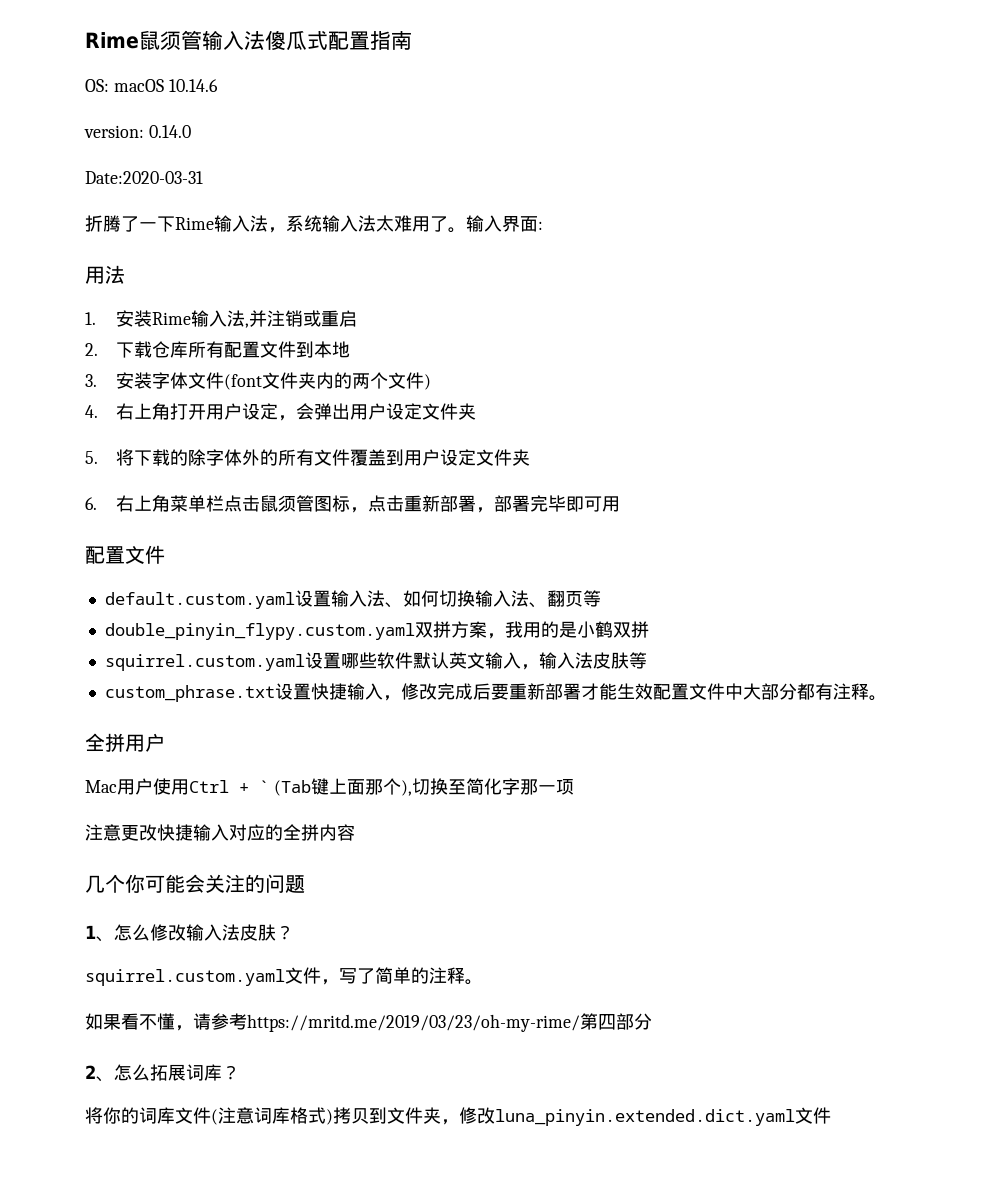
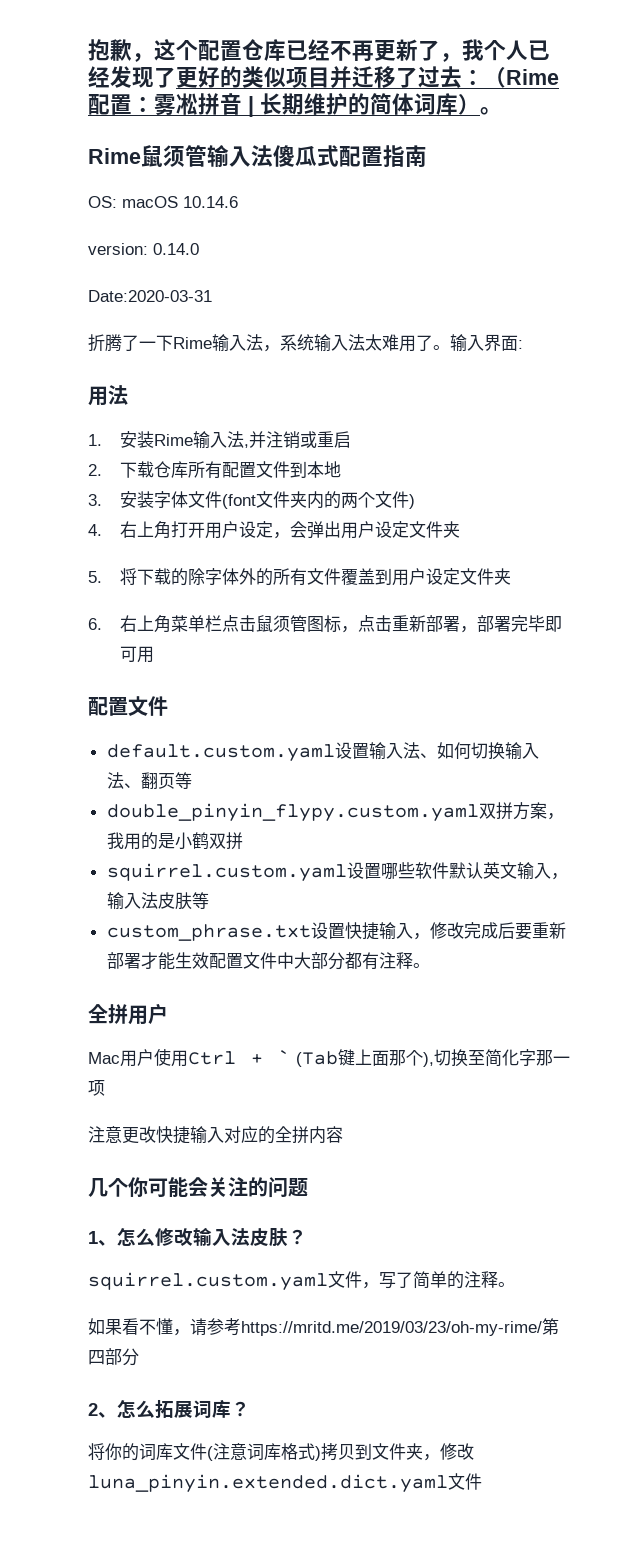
(85, 40) none -> [88,39,550,62] [88,66,559,89] [88,93,502,117] 抱歉，这个配置仓库已经不再更新了，我个人已经发现了更好的类似项目并迁移了过去：（Rime配置：雾凇拼音 | 长期维护的简体词库）。 //

